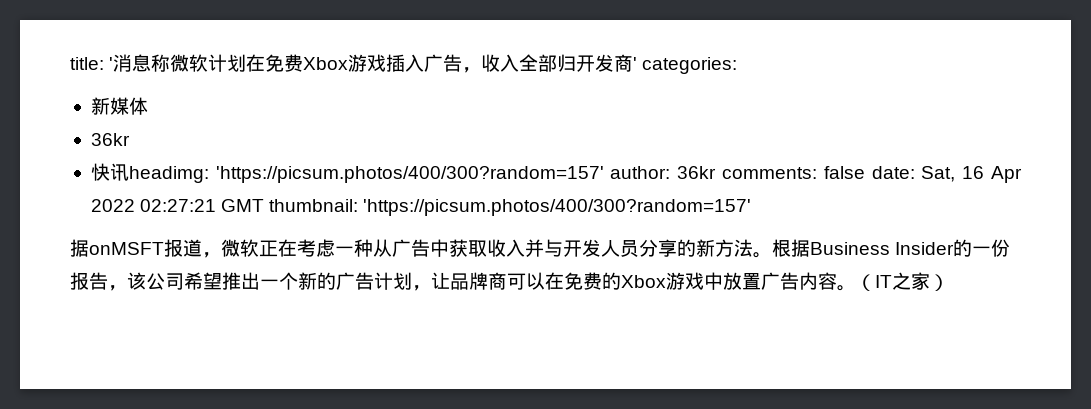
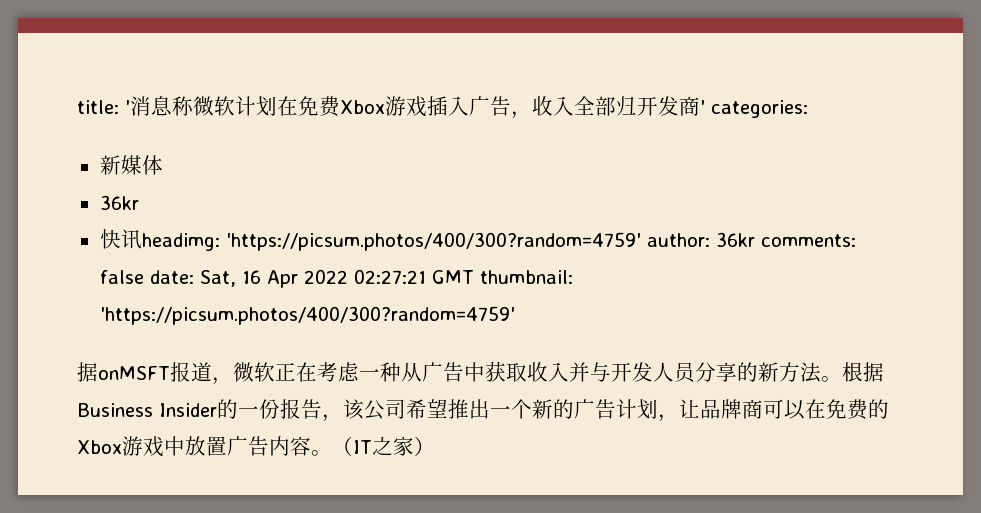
[215,166,604,183] 'https://picsum.photos/400/300?random=157' -> [225,232,641,251] 'https://picsum.photos/400/300?random=4759'
[363,199,752,216] 'https://picsum.photos/400/300?random=157' -> [99,306,515,325] 'https://picsum.photos/400/300?random=4759'

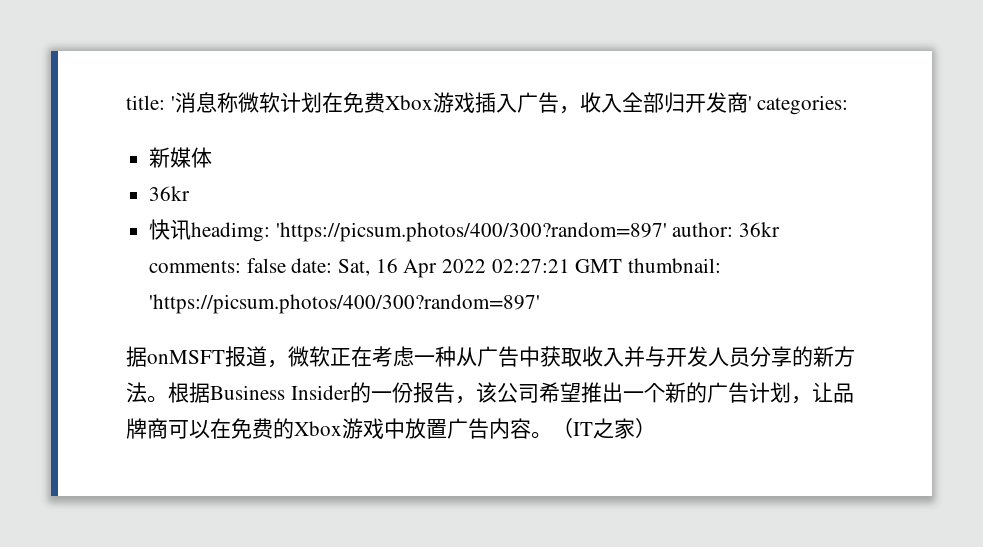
[225,232,641,251] 'https://picsum.photos/400/300?random=4759' -> [275,222,667,242] 'https://picsum.photos/400/300?random=897'
[99,306,515,325] 'https://picsum.photos/400/300?random=4759' -> [149,294,541,314] 'https://picsum.photos/400/300?random=897'

